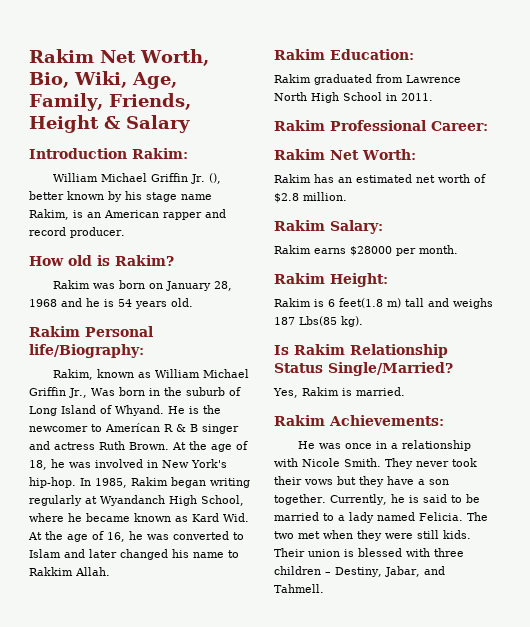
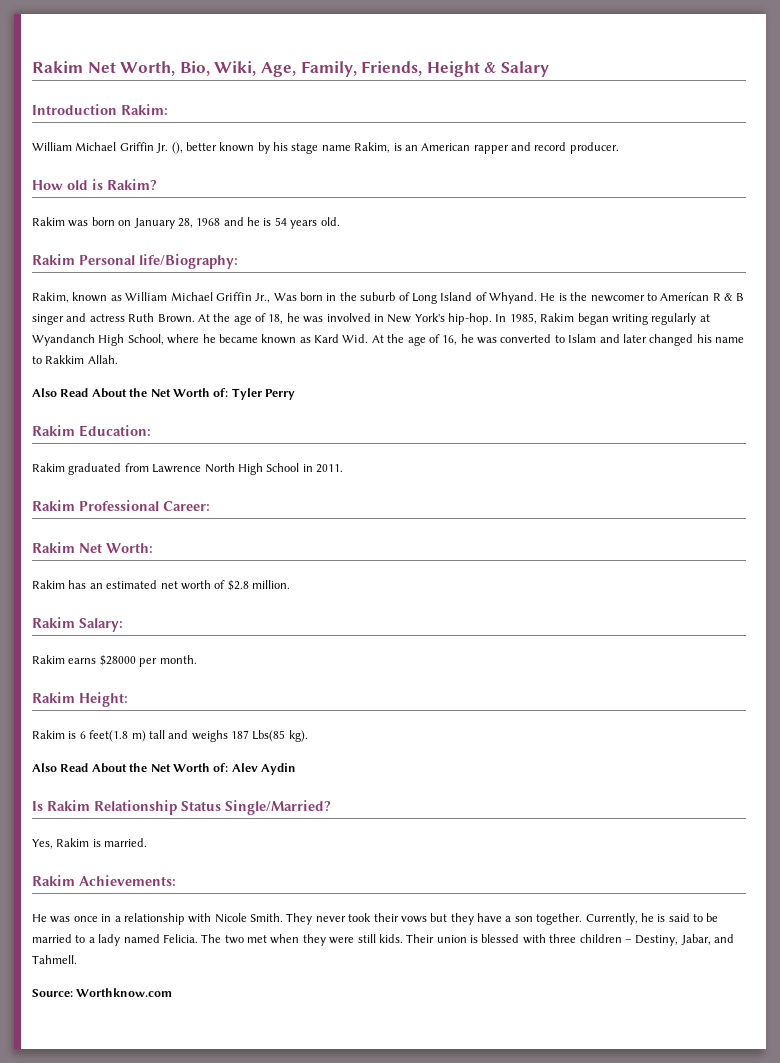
(110, 571) none -> [32,388,295,400] // Also Read About the Net Worth of: Tyler Perry
(363, 321) none -> [32,763,296,775] // Also Read About the Net Worth of: Alev Aydin
(324, 588) none -> [32,988,173,997] // Source: Worthknow.com

